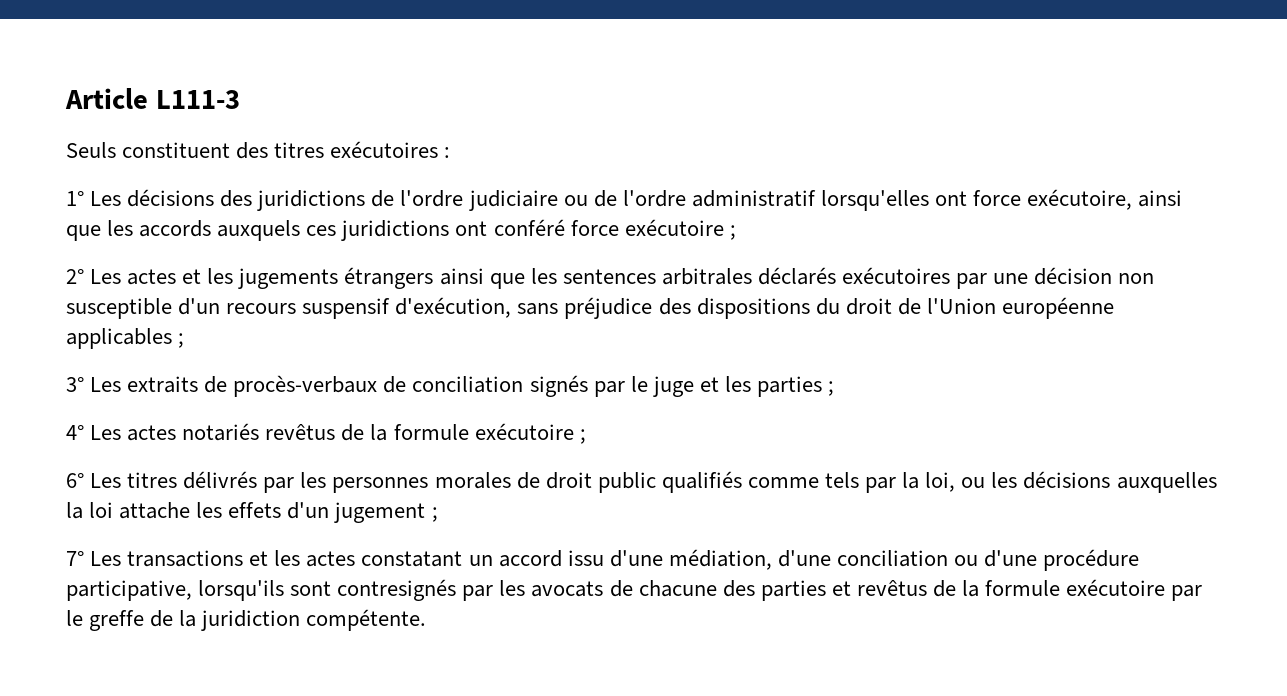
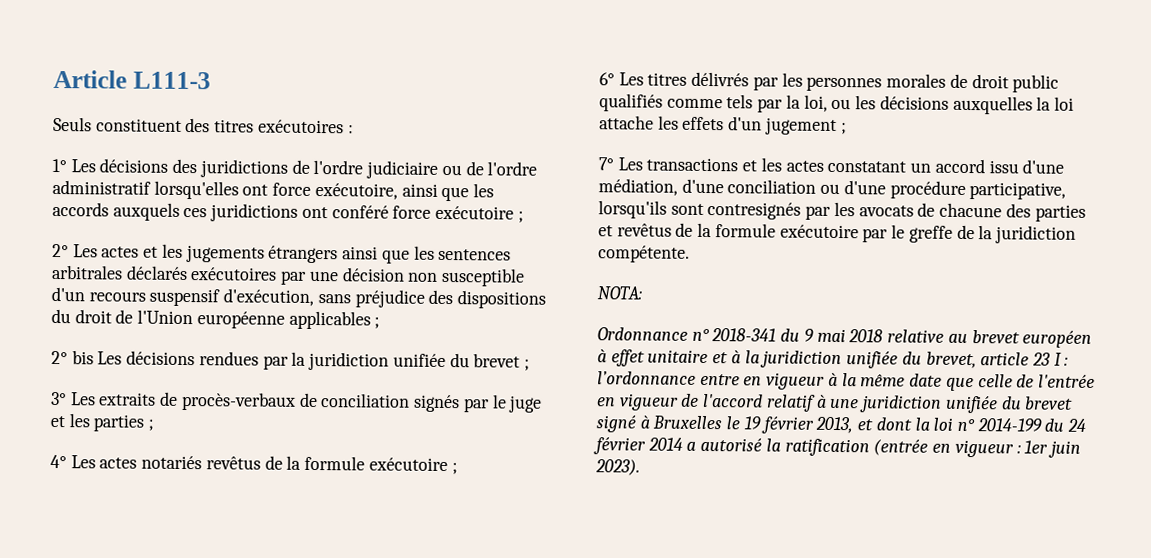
(185, 340) none -> [51,350,530,371] // 2° bis Les décisions rendues par la juridiction unifiée du brevet ;
(427, 620) none -> [597,286,642,300] [597,327,1093,348] [597,349,1069,369] [597,371,1095,392] [597,393,1074,414] [596,415,1087,434] [593,437,1081,458] [595,459,640,476] // NOTA: // Ordonnance n° 2018-341 du 9 mai 2018 relative au brevet européen à effet unitaire et à la juridiction unifiée du brevet, article 23 I : l’ordonnance entre en vigueur à la même date que celle de l'entrée en vigueur de l'accord relatif à une juridiction unifiée du brevet signé à Bruxelles le 19 février 2013, et dont la loi n° 2014-199 du 24 février 2014 a autorisé la ratification (entrée en vigueur : 1er juin 2023).

